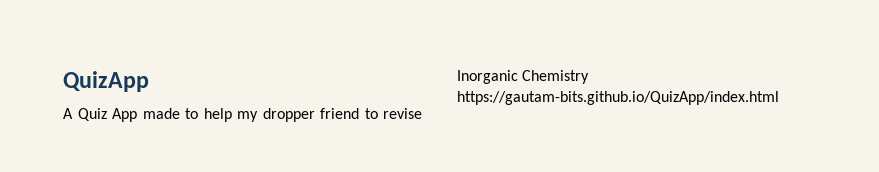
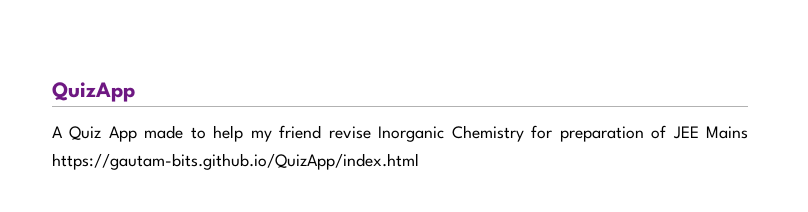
[262,108,422,122] [457,70,590,84] dropper friend to revise Inorganic Chemistry -> [279,125,748,142] friend revise Inorganic Chemistry for preparation of JEE Mains

